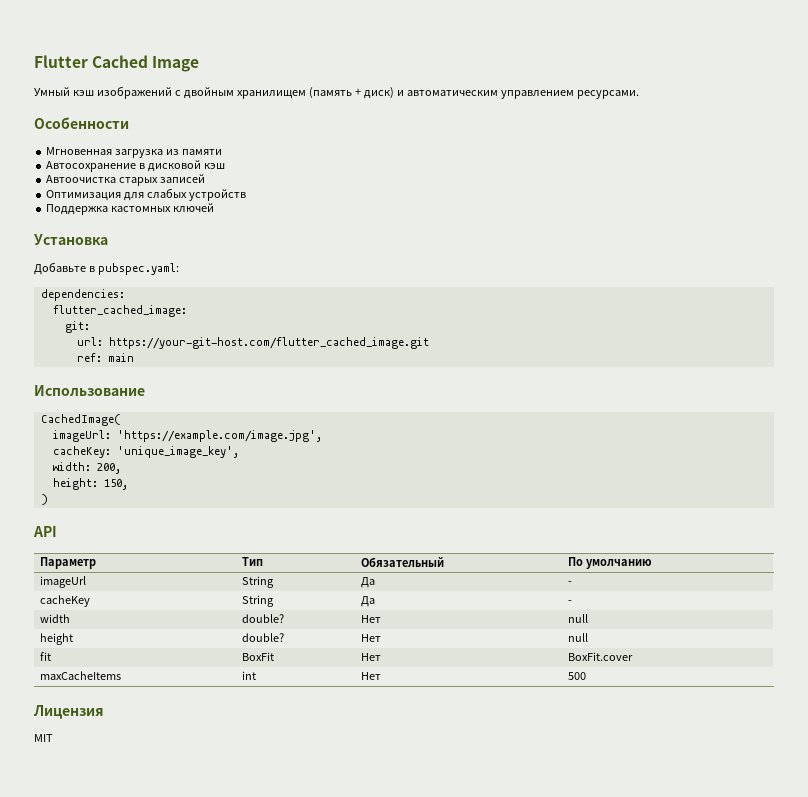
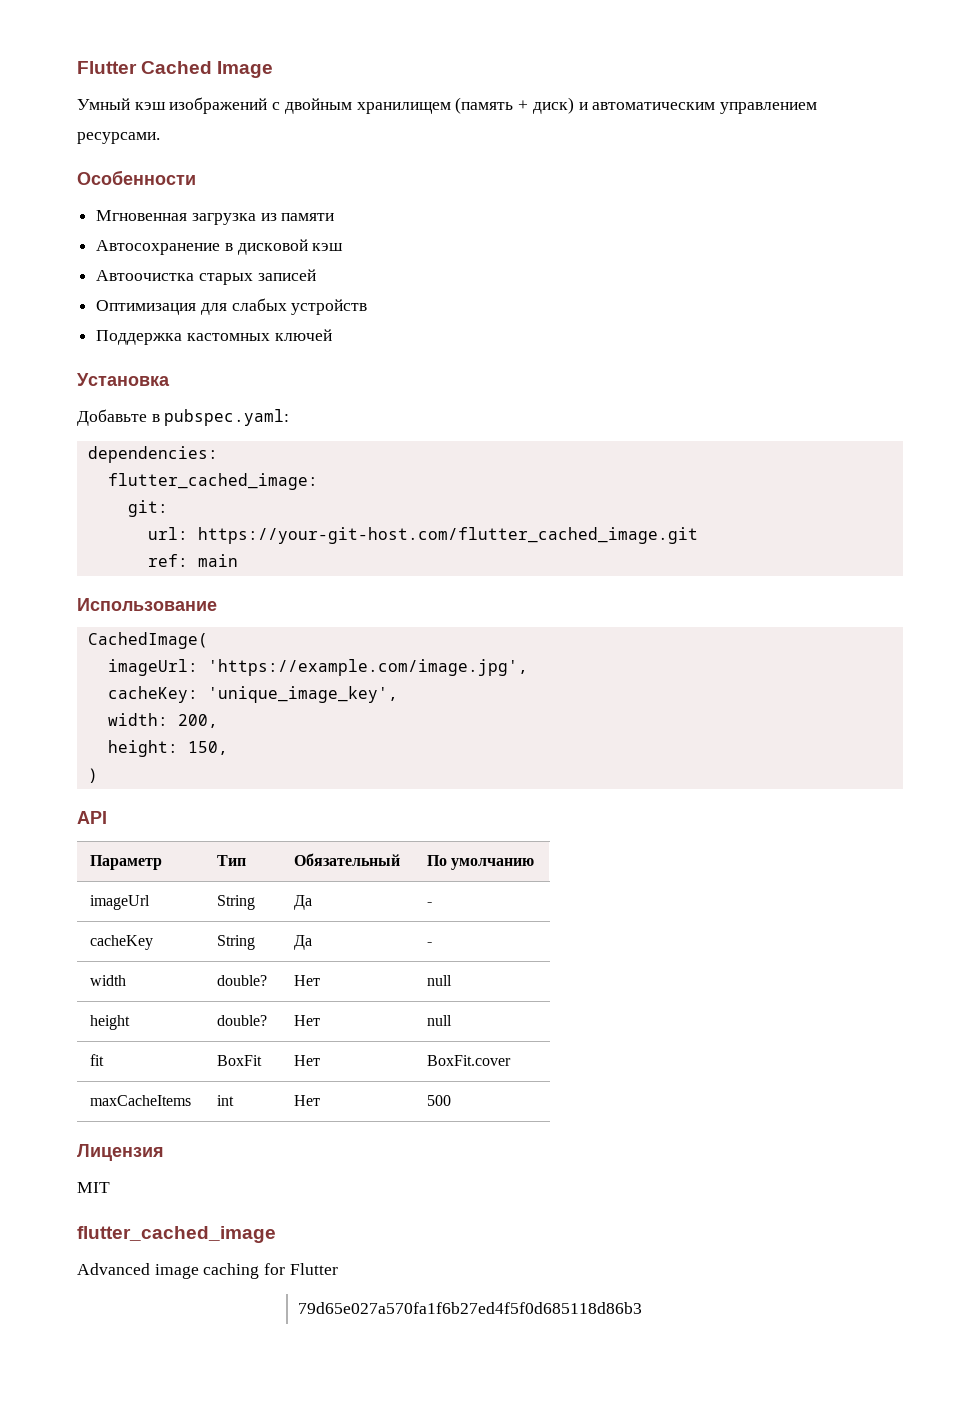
(53, 738) none -> [77,1226,276,1243] [77,1263,338,1279] [297,1302,642,1314] // flutter_cached_image // Advanced image caching for Flutter // 79d65e027a570fa1f6b27ed4f5f0d685118d86b3

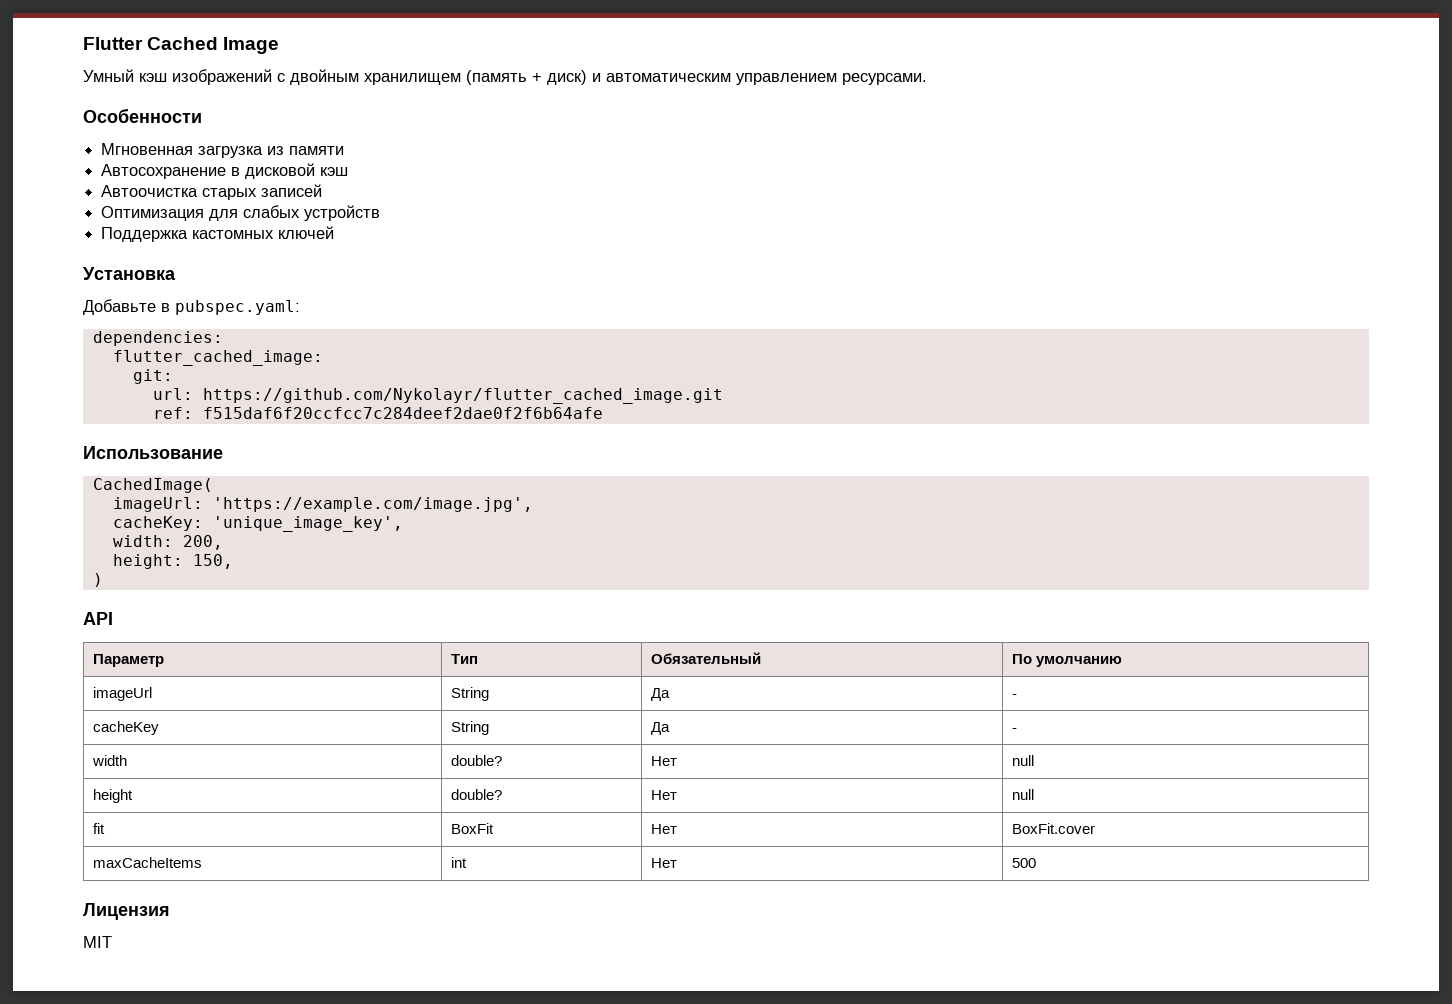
[197,527,698,544] https://your-git-host.com/flutter_cached_image.git -> [202,388,723,404] https://github.com/Nykolayr/flutter_cached_image.git
[197,554,238,567] main -> [202,407,603,419] f515daf6f20ccfcc7c284deef2dae0f2f6b64afe
[77,1226,276,1243] [77,1263,338,1279] [297,1302,642,1314] // flutter_cached_image // Advanced image caching for Flutter // 79d65e027a570fa1f6b27ed4f5f0d685118d86b3 -> (112, 942) none

